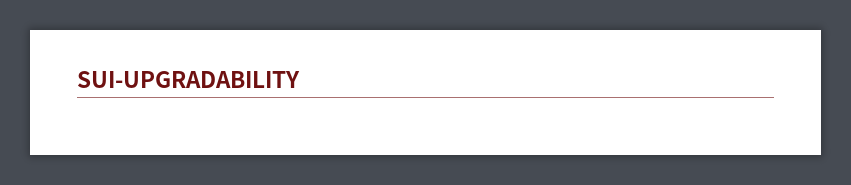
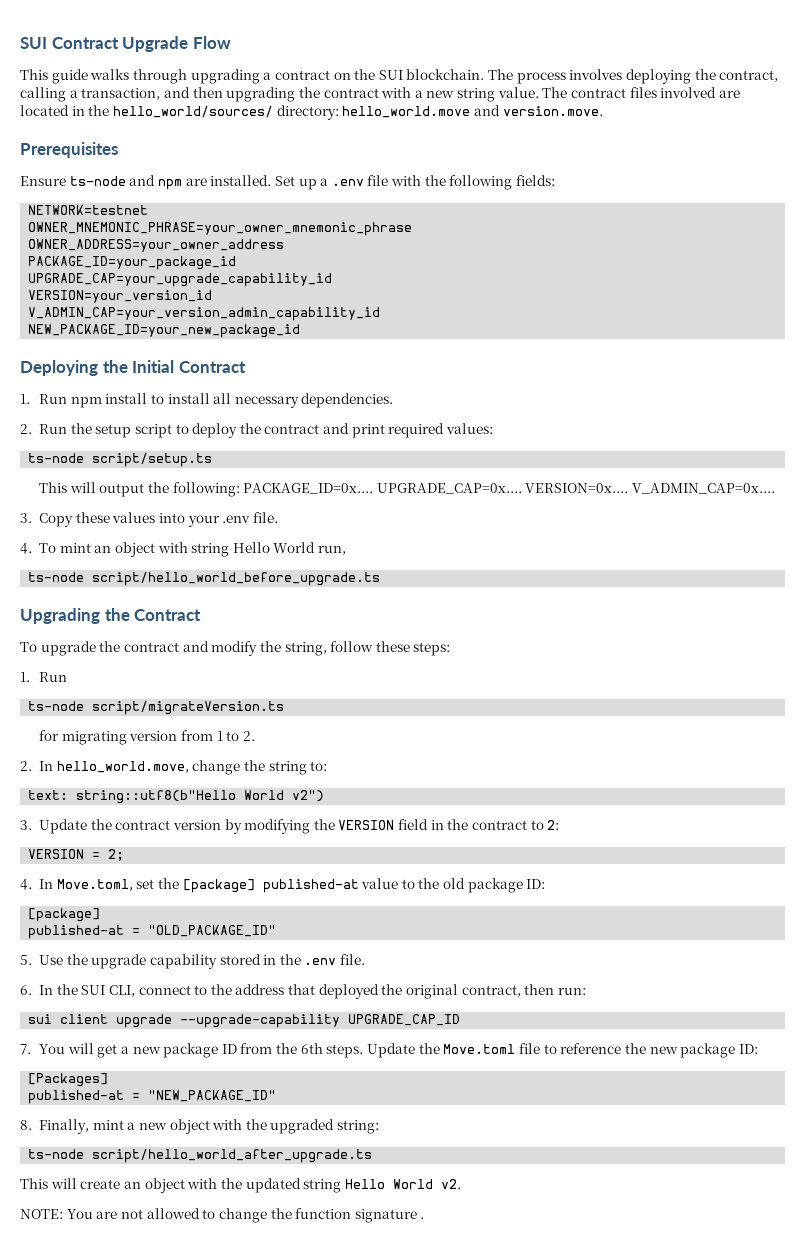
[77,71,300,88] SUI-UPGRADABILITY -> [20,36,231,52] [20,69,779,84] [20,87,740,102] [20,105,603,120] [20,142,118,158] [20,175,556,190] [28,205,149,215] [28,222,413,236] [28,239,285,252] [28,256,237,270] [28,273,333,287] [28,290,213,303] [28,307,381,321] [28,324,301,338] [20,360,246,376] [20,393,394,408] [20,423,494,438] [28,453,213,467] [38,482,776,497] [20,512,278,527] [20,542,347,557] [28,572,381,586] [20,608,202,624] [20,641,451,656] [20,672,67,682] [28,701,285,715] [38,730,255,745] [20,760,328,775] [28,790,325,804] [20,819,560,834] [28,849,125,861] [20,878,546,893] [28,908,101,922] [28,925,277,939] [20,954,366,969] [20,984,586,999] [28,1014,461,1028] [20,1043,758,1058] [28,1073,109,1087] [28,1090,277,1104] [20,1119,380,1134] [28,1149,373,1163] [20,1178,461,1193] [20,1208,425,1223] SUI Contract Upgrade Flow // This guide walks through upgrading a contract on the SUI blockchain. The process involves deploying the contract, calling a transaction, and then upgrading the contract with a new string value. The contract files involved are located in the hello_world/sources/ directory: hello_world.move and version.move. // Prerequisites // Ensure ts-node and npm are installed. Set up a .env file with the following fields: // NETWORK=testnet // OWNER_MNEMONIC_PHRASE=your_owner_mnemonic_phrase // OWNER_ADDRESS=your_owner_address // PACKAGE_ID=your_package_id // UPGRADE_CAP=your_upgrade_capability_id // VERSION=your_version_id // V_ADMIN_CAP=your_version_admin_capability_id // NEW_PACKAGE_ID=your_new_package_id // Deploying the Initial Contract // 1. Run npm install to install all necessary dependencies. // 2. Run the setup script to deploy the contract and print required values: // ts-node script/setup.ts // This will output the following: PACKAGE_ID=0x.... UPGRADE_CAP=0x.... VERSION=0x.... V_ADMIN_CAP=0x.... // 3. Copy these values into your .env file. // 4. To mint an object with string Hello World run, // ts-node script/hello_world_before_upgrade.ts // Upgrading the Contract // To upgrade the contract and modify the string, follow these steps: // 1. Run // ts-node script/migrateVersion.ts // for migrating version from 1 to 2. // 2. In hello_world.move, change the string to: // text: string::utf8(b"Hello World v2") // 3. Update the contract version by modifying the VERSION field in the contract to 2: // VERSION = 2; // 4. In Move.toml, set the [package] published-at value to the old package ID: // [package] // published-at = "OLD_PACKAGE_ID" // 5. Use the upgrade capability stored in the .env file. // 6. In the SUI CLI, connect to the address that deployed the original contract, then run: // sui client upgrade --upgrade-capability UPGRADE_CAP_ID // 7. You will get a new package ID from the 6th steps. Update the Move.toml file to reference the new package ID: // [Packages] // published-at = "NEW_PACKAGE_ID" // 8. Finally, mint a new object with the upgraded string: // ts-node script/hello_world_after_upgrade.ts // This will create an object with the updated string Hello World v2. // NOTE: You are not allowed to change the function signature .

